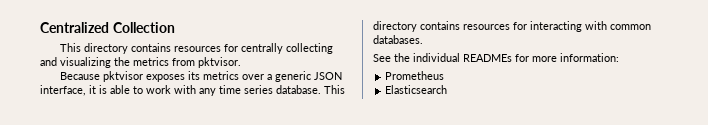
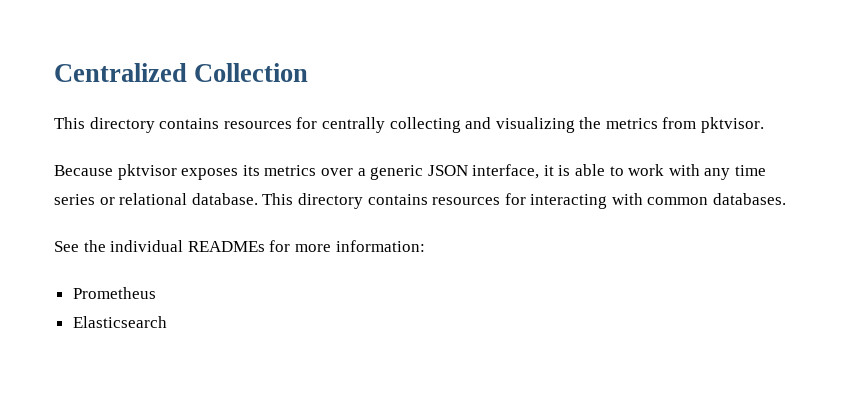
(273, 89) none -> [99,193,188,205] or relational

